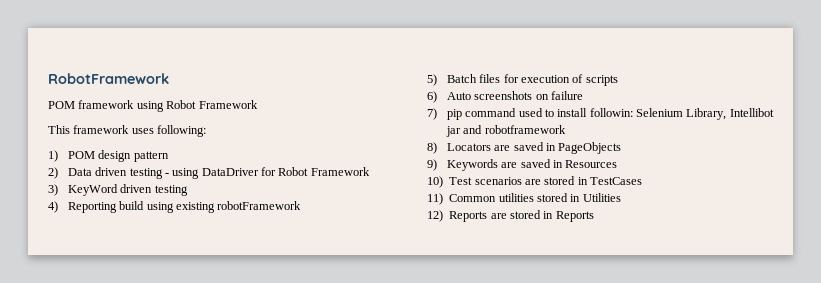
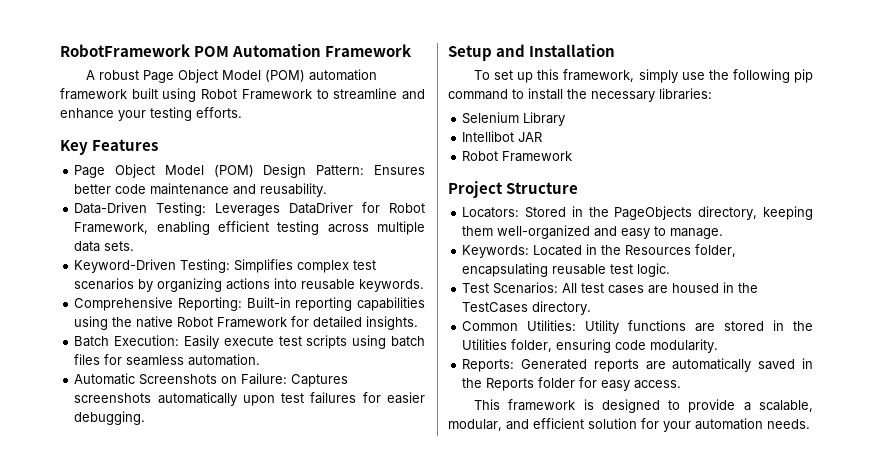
[48,100,258,112] [48,125,207,137] [48,150,169,162] [48,167,370,179] [48,184,188,196] [48,201,302,213] [427,74,618,86] [427,91,583,103] [427,108,774,120] [445,125,566,137] [427,142,622,154] [427,159,618,171] [427,176,643,188] [427,193,621,205] [427,210,594,222] // POM framework using Robot Framework // This framework uses following: // 1) POM design pattern // 2) Data driven testing - using DataDriver for Robot Framework // 3) KeyWord driven testing // 4) Reporting build using existing robotFramework // 5) Batch files for execution of scripts // 6) Auto screenshots on failure // 7) pip command used to install followin: Selenium Library, Intellibot jar and robotframework // 8) Locators are saved in PageObjects // 9) Keywords are saved in Resources // 10) Test scenarios are stored in TestCases // 11) Common utilities stored in Utilities // 12) Reports are stored in Reports -> [194,44,412,57] [86,69,378,83] [60,88,425,102] [60,107,242,121] [60,139,159,155] [74,164,425,178] [74,183,328,197] [74,202,425,216] [74,221,425,235] [74,241,135,252] [74,259,377,273] [74,278,425,292] [74,297,425,311] [74,316,419,330] [74,335,425,349] [74,354,261,366] [74,373,349,387] [74,392,425,406] [74,411,146,425] [448,44,616,61] [474,69,813,83] [448,88,712,102] [462,112,566,126] [462,131,543,142] [462,151,573,162] [448,181,579,198] [462,206,813,220] [462,225,724,239] [462,244,737,258] [462,263,671,277] [462,282,759,294] [462,301,592,315] [462,320,813,334] [462,339,719,353] [462,358,813,372] [462,377,682,391] [474,399,813,413] [448,418,810,432] POM Automation Framework // A robust Page Object Model (POM) automation framework built using Robot Framework to streamline and enhance your testing efforts. // Key Features // Page Object Model (POM) Design Pattern: Ensures better code maintenance and reusability. // Data-Driven Testing: Leverages DataDriver for Robot Framework, enabling efficient testing across multiple data sets. // Keyword-Driven Testing: Simplifies complex test scenarios by organizing actions into reusable keywords. // Comprehensive Reporting: Built-in reporting capabilities using the native Robot Framework for detailed insights. // Batch Execution: Easily execute test scripts using batch files for seamless automation. // Automatic Screenshots on Failure: Captures screenshots automatically upon test failures for easier debugging. // Setup and Installation // To set up this framework, simply use the following pip command to install the necessary libraries: // Selenium Library // Intellibot JAR // Robot Framework // Project Structure // Locators: Stored in the PageObjects directory, keeping them well-organized and easy to manage. // Keywords: Located in the Resources folder, encapsulating reusable test logic. // Test Scenarios: All test cases are housed in the TestCases directory. // Common Utilities: Utility functions are stored in the Utilities folder, ensuring code modularity. // Reports: Generated reports are automatically saved in the Reports folder for easy access. // This framework is designed to provide a scalable, modular, and efficient solution for your automation needs.

